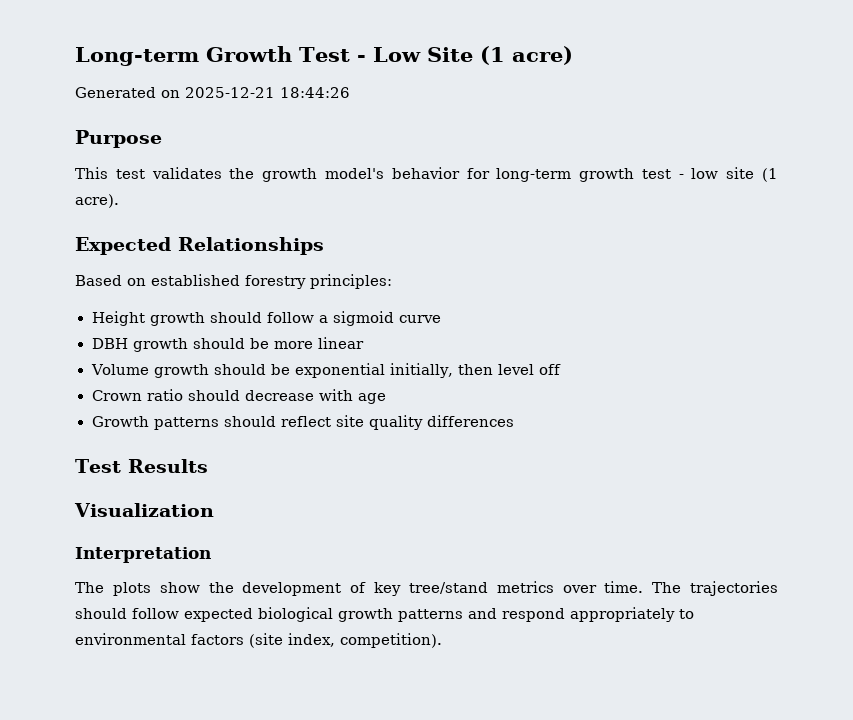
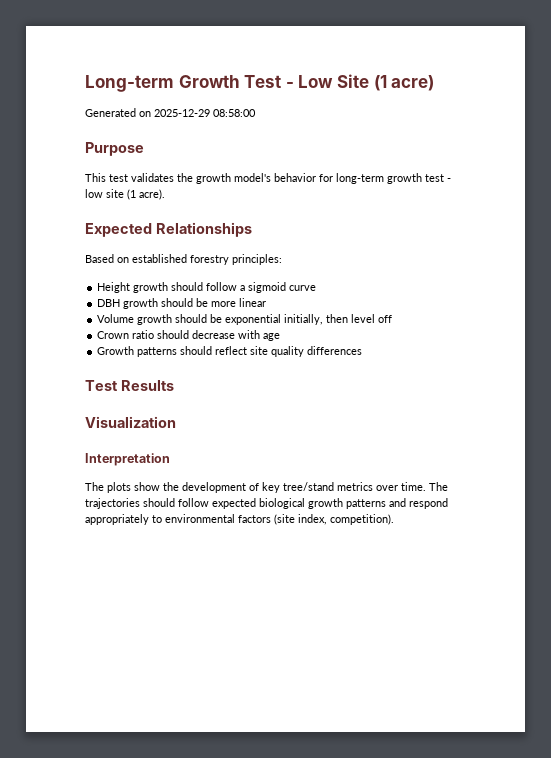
[185,87,350,98] 2025-12-21 18:44:26 -> [154,109,256,117] 2025-12-29 08:58:00

